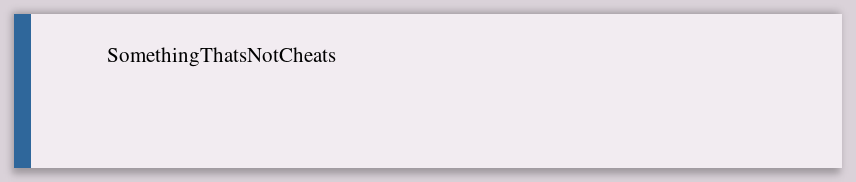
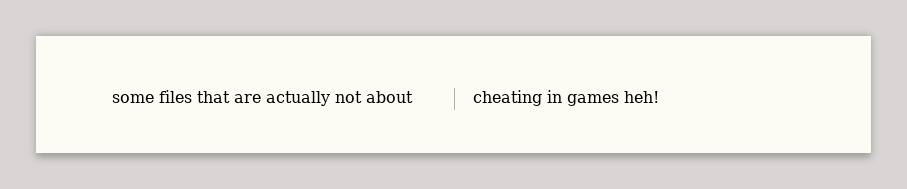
[107,47,336,67] SomethingThatsNotCheats -> [112,90,659,106] some files that are actually not about cheating in games heh!

